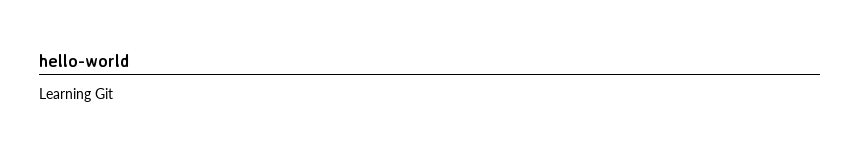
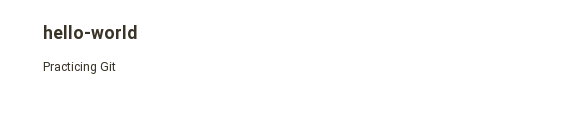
[39,88,91,102] Learning -> [43,62,97,74] Practicing

